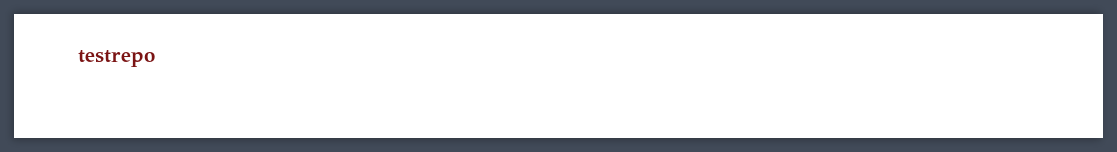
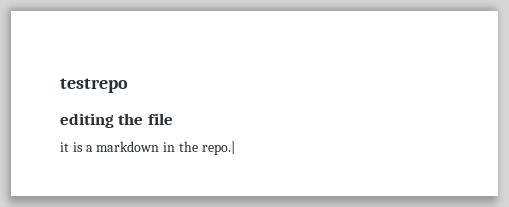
(155, 58) none -> [60,113,173,128] [60,141,235,155] // editing the file // it is a markdown in the repo.|

